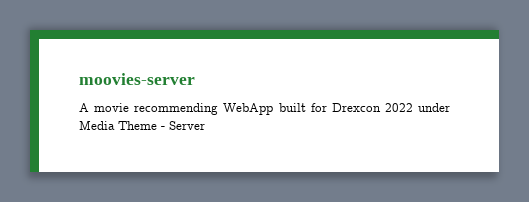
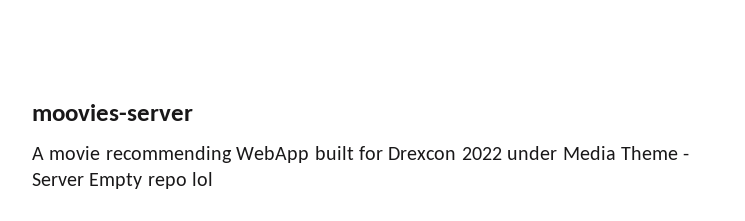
(205, 125) none -> [89,172,214,189] Empty repo lol

